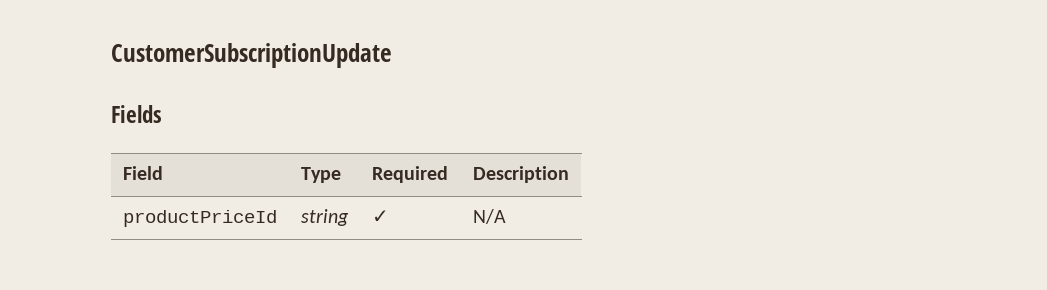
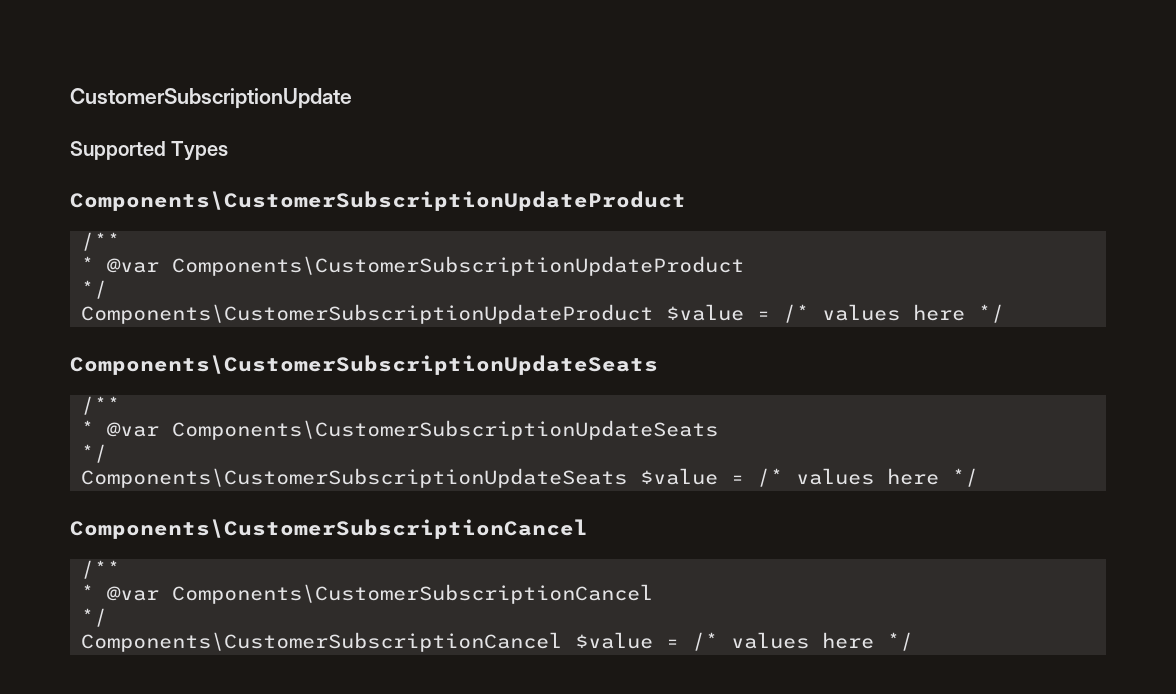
[111,105,162,123] [122,166,163,180] [300,167,341,183] [371,166,448,183] [472,166,569,183] [122,210,277,227] [300,209,349,226] [371,210,389,223] [472,209,506,224] Fields // Field | Type | Required | Description // productPriceId | string | ✓ | N/A -> [70,141,229,161] [70,191,686,211] [80,232,120,251] [80,256,744,276] [80,280,107,299] [80,304,1004,324] [70,355,658,375] [80,396,120,415] [80,420,718,440] [80,444,107,463] [80,468,978,488] [70,519,588,539] [80,560,120,579] [80,584,653,604] [80,608,107,627] [80,632,913,652] Supported Types // Components\CustomerSubscriptionUpdateProduct // /** // * @var Components\CustomerSubscriptionUpdateProduct // */ // Components\CustomerSubscriptionUpdateProduct $value = /* values here */ // Components\CustomerSubscriptionUpdateSeats // /** // * @var Components\CustomerSubscriptionUpdateSeats // */ // Components\CustomerSubscriptionUpdateSeats $value = /* values here */ // Components\CustomerSubscriptionCancel // /** // * @var Components\CustomerSubscriptionCancel // */ // Components\CustomerSubscriptionCancel $value = /* values here */

